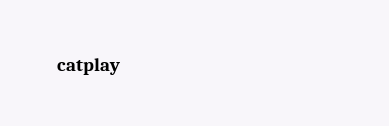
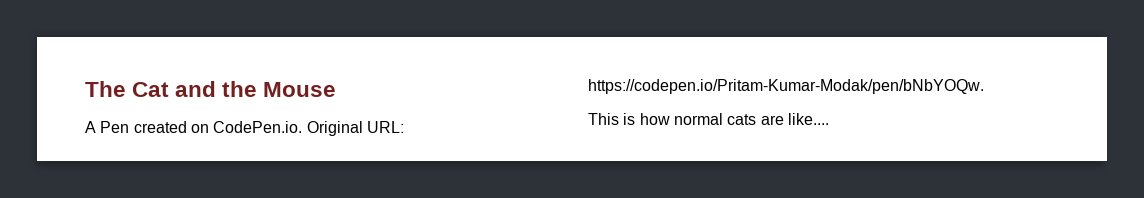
[57,58,120,75] catplay -> [85,81,337,97] [85,121,404,136] [588,79,984,94] [588,113,829,125] The Cat and the Mouse // A Pen created on CodePen.io. Original URL: https://codepen.io/Pritam-Kumar-Modak/pen/bNbYOQw. // This is how normal cats are like....

